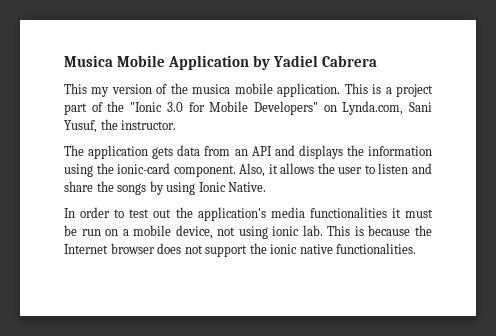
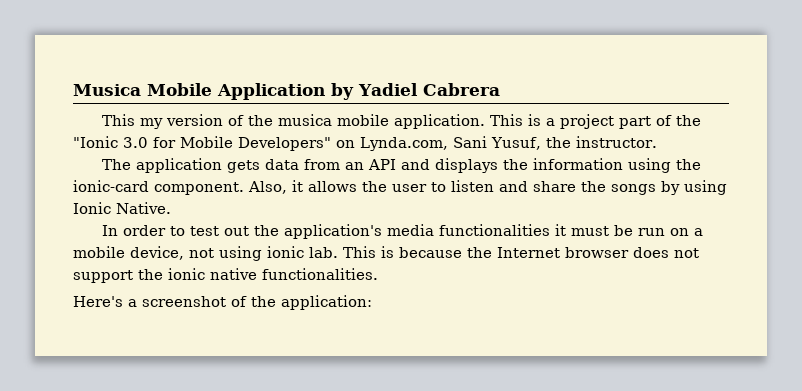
(417, 248) none -> [73,295,372,310] // Here's a screenshot of the application:

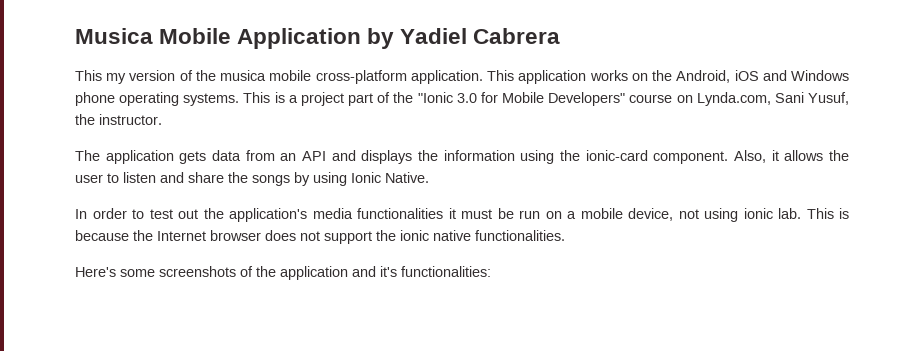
(389, 120) none -> [315,70,407,84] cross-platform
(523, 120) none -> [518,70,850,84] [75,92,271,106] application works on the Android, iOS and Windows phone operating systems. This
(331, 144) none -> [629,94,673,103] course
[128,295,372,310] a screenshot of the application: -> [120,266,491,280] some screenshots of the application and it's functionalities:

